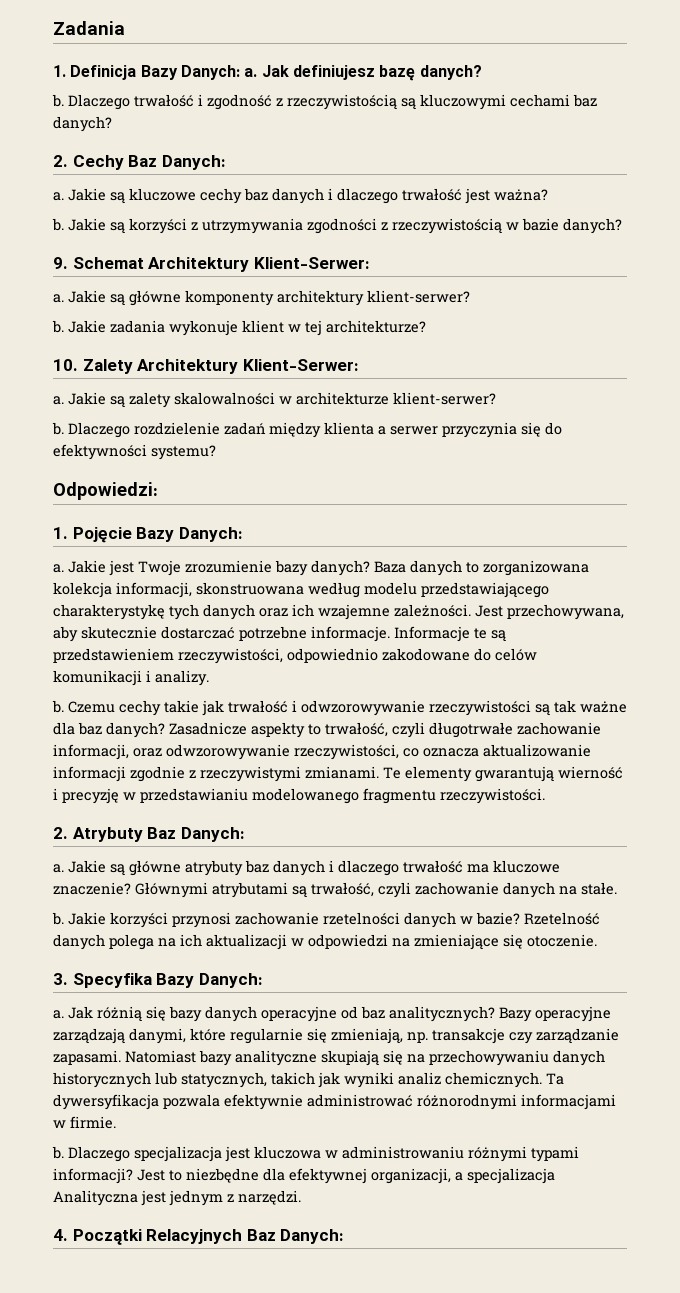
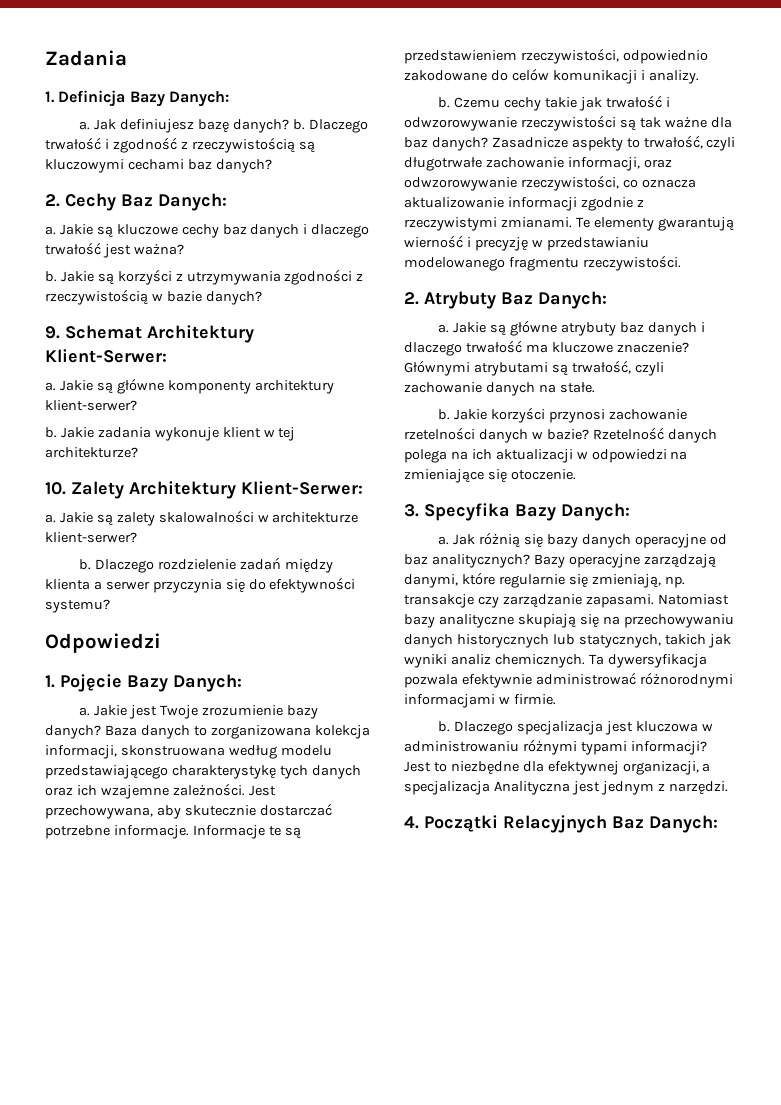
(240, 72) none -> (229, 99) //
(482, 72) // -> (290, 126) none
[53,482,158,500] Odpowiedzi: -> [45,633,161,653] Odpowiedzi

